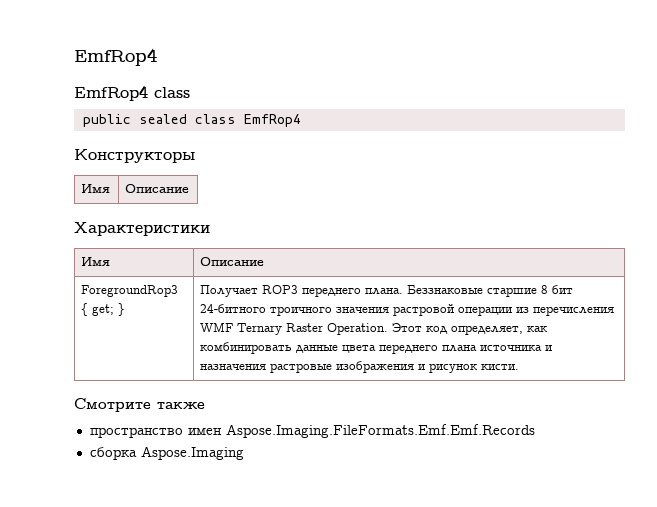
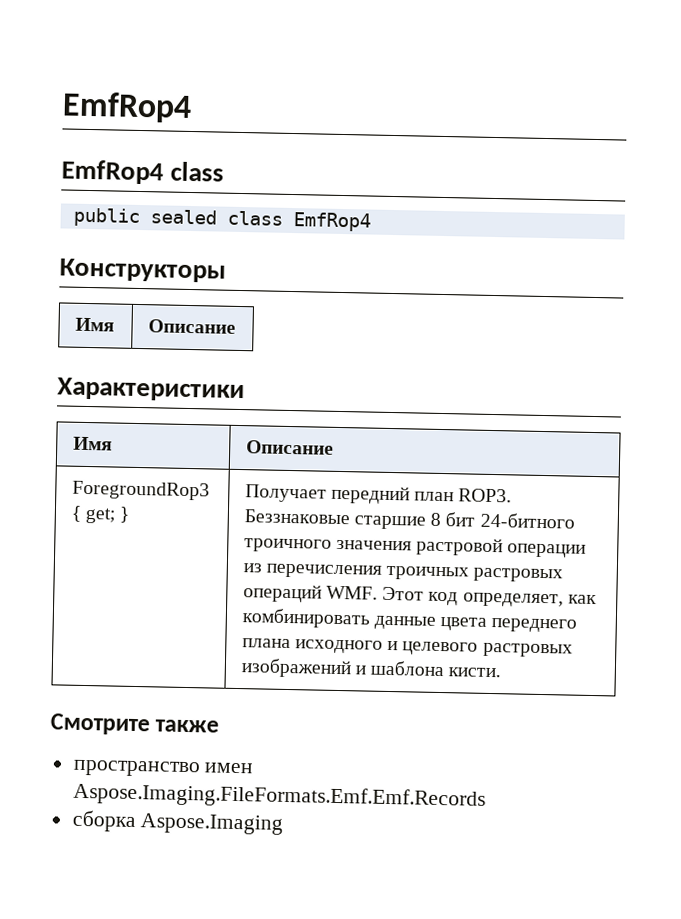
[262,285,404,297] ROP3 переднего плана. -> [330,485,513,505] передний план ROP3.
[200,322,389,335] WMF Ternary Raster Operation. -> [386,565,564,583] [242,584,378,603] троичных растровых операций WMF.
[480,345,553,351] [200,361,478,373] источника и назначения растровые изображения и рисунок -> [294,639,573,658] [240,658,446,679] исходного и целевого растровых изображений и шаблона

